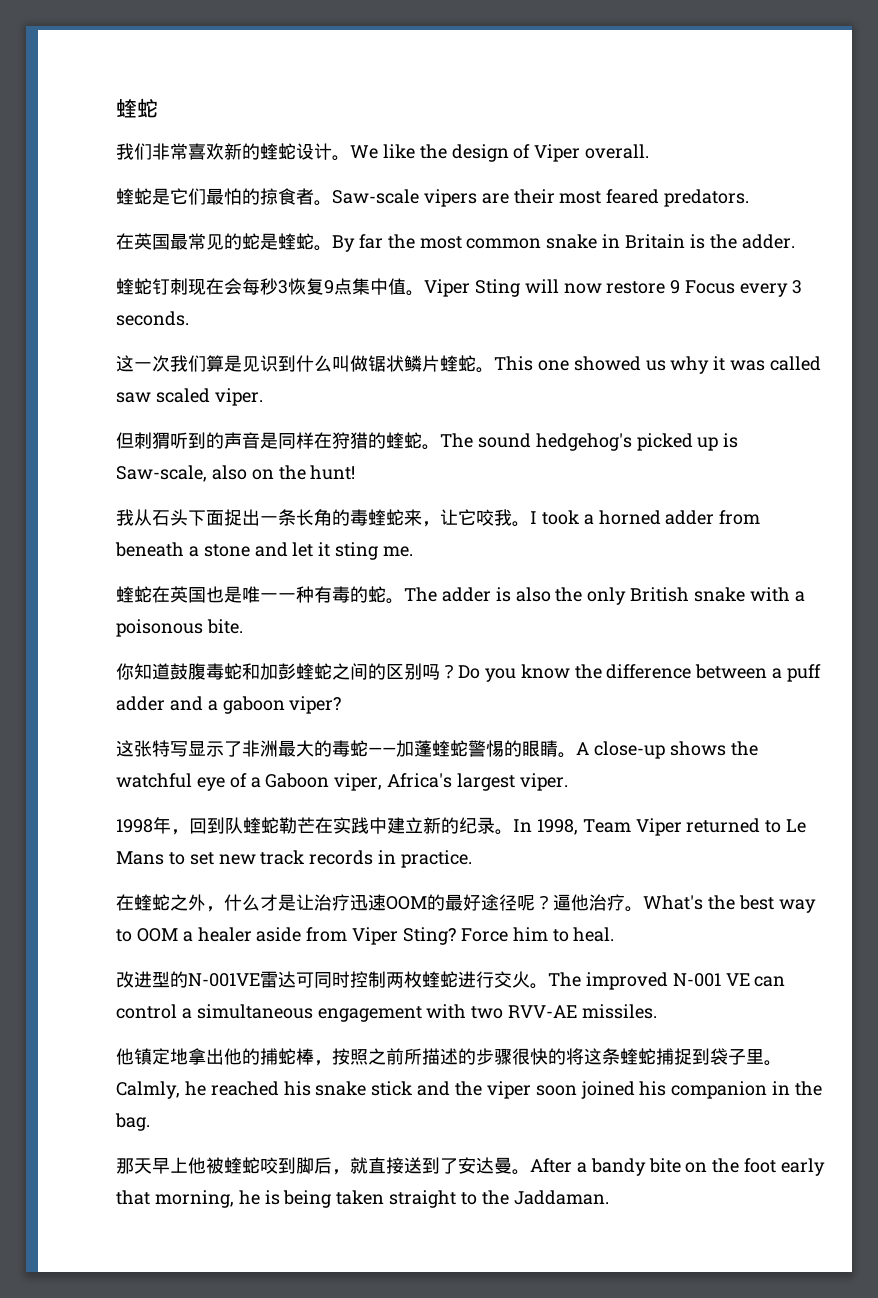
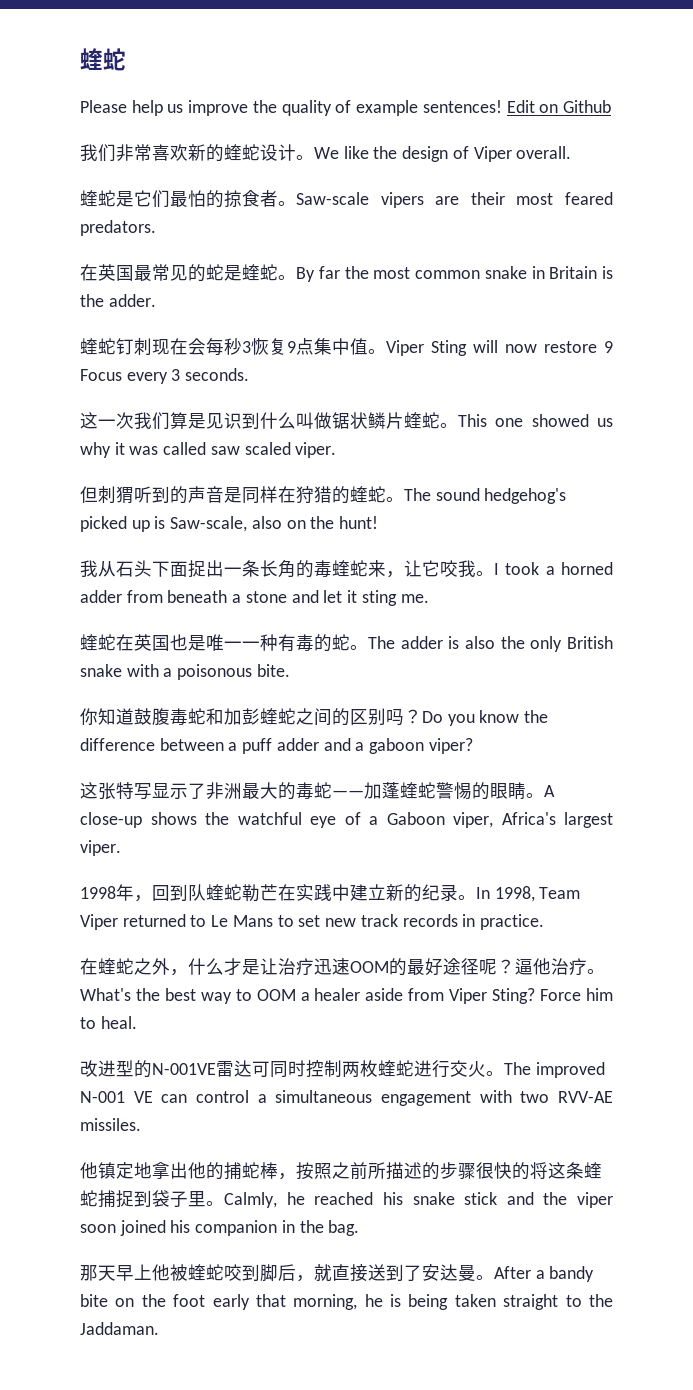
[116,98,158,118] 蝰蛇 -> [80,48,126,71] [80,100,611,116] 蝰蛇 // Please help us improve the quality of example sentences! Edit on Github

